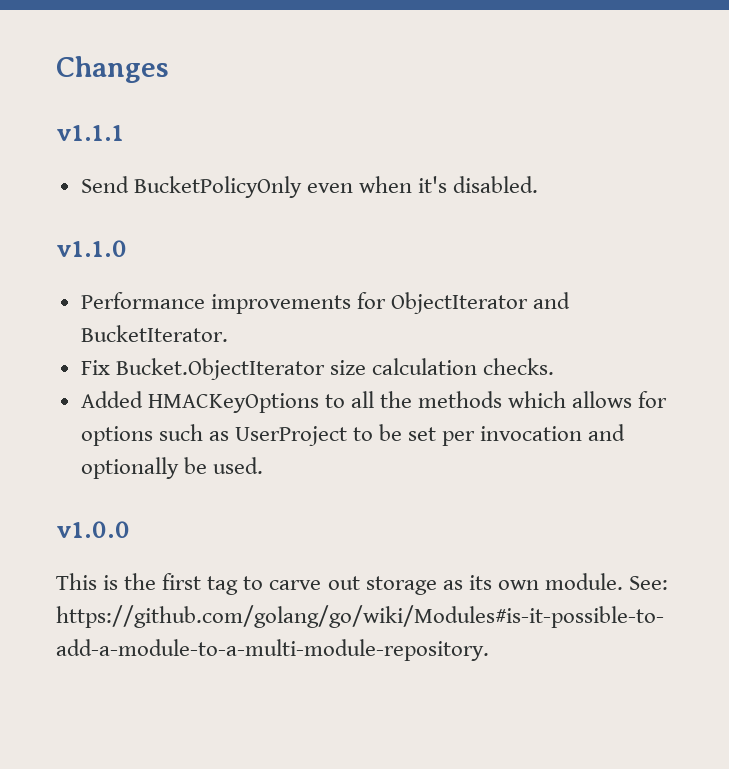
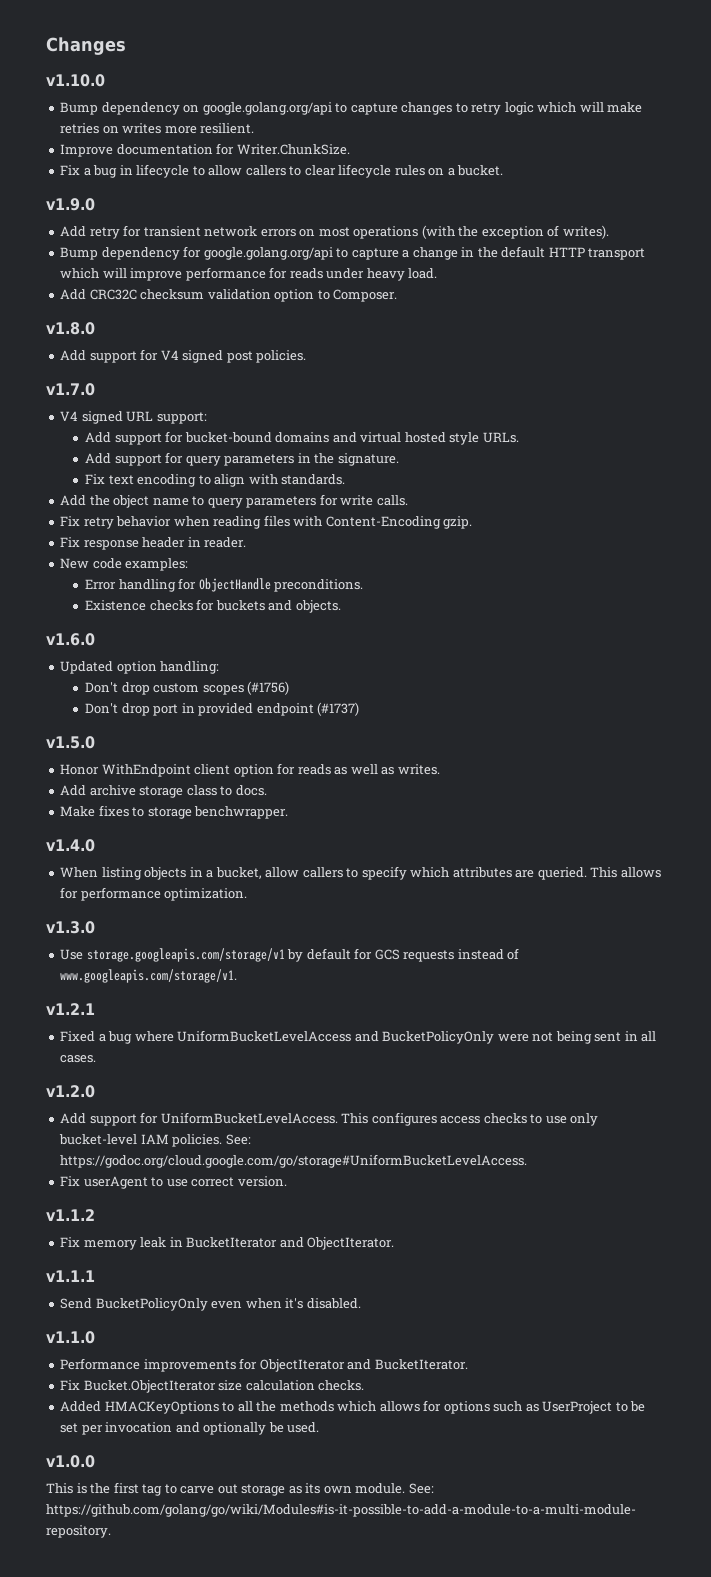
(169, 69) none -> [46,74,105,87] [60,102,643,115] [60,123,255,134] [60,143,350,157] [60,164,504,178] [46,198,95,211] [60,225,609,239] [60,246,646,260] [60,267,438,281] [60,289,398,302] [46,322,95,335] [60,349,307,363] [46,383,95,396] [60,411,207,424] [85,431,519,445] [85,452,399,466] [85,474,346,487] [60,494,408,508] [60,515,473,529] [60,537,247,550] [60,558,189,571] [85,578,364,592] [85,599,341,613] [46,633,95,646] [60,661,220,674] [85,681,290,695] [85,702,360,716] [46,736,95,749] [60,763,440,777] [60,785,267,798] [60,805,289,819] [46,839,95,852] [60,866,661,880] [60,887,248,901] [46,921,95,934] [60,948,520,962] [60,969,238,983] [46,1003,95,1015] [60,1030,657,1044] [60,1055,97,1063] [46,1085,95,1098] [60,1112,599,1126] [59,1134,251,1147] [60,1154,528,1168] [60,1176,287,1189] [46,1209,95,1221] [60,1237,395,1250] // v1.10.0 // Bump dependency on google.golang.org/api to capture changes to retry logic which will make retries on writes more resilient. // Improve documentation for Writer.ChunkSize. // Fix a bug in lifecycle to allow callers to clear lifecycle rules on a bucket. // v1.9.0 // Add retry for transient network errors on most operations (with the exception of writes). // Bump dependency for google.golang.org/api to capture a change in the default HTTP transport which will improve performance for reads under heavy load. // Add CRC32C checksum validation option to Composer. // v1.8.0 // Add support for V4 signed post policies. // v1.7.0 // V4 signed URL support: // Add support for bucket-bound domains and virtual hosted style URLs. // Add support for query parameters in the signature. // Fix text encoding to align with standards. // Add the object name to query parameters for write calls. // Fix retry behavior when reading files with Content-Encoding gzip. // Fix response header in reader. // New code examples: // Error handling for ObjectHandle preconditions. // Existence checks for buckets and objects. // v1.6.0 // Updated option handling: // Don't drop custom scopes (#1756) // Don't drop port in provided endpoint (#1737) // v1.5.0 // Honor WithEndpoint client option for reads as well as writes. // Add archive storage class to docs. // Make fixes to storage benchwrapper. // v1.4.0 // When listing objects in a bucket, allow callers to specify which attributes are queried. This allows for performance optimization. // v1.3.0 // Use storage.googleapis.com/storage/v1 by default for GCS requests instead of www.googleapis.com/storage/v1. // v1.2.1 // Fixed a bug where UniformBucketLevelAccess and BucketPolicyOnly were not being sent in all cases. // v1.2.0 // Add support for UniformBucketLevelAccess. This configures access checks to use only bucket-level IAM policies. See: https://godoc.org/cloud.google.com/go/storage#UniformBucketLevelAccess. // Fix userAgent to use correct version. // v1.1.2 // Fix memory leak in BucketIterator and ObjectIterator.

